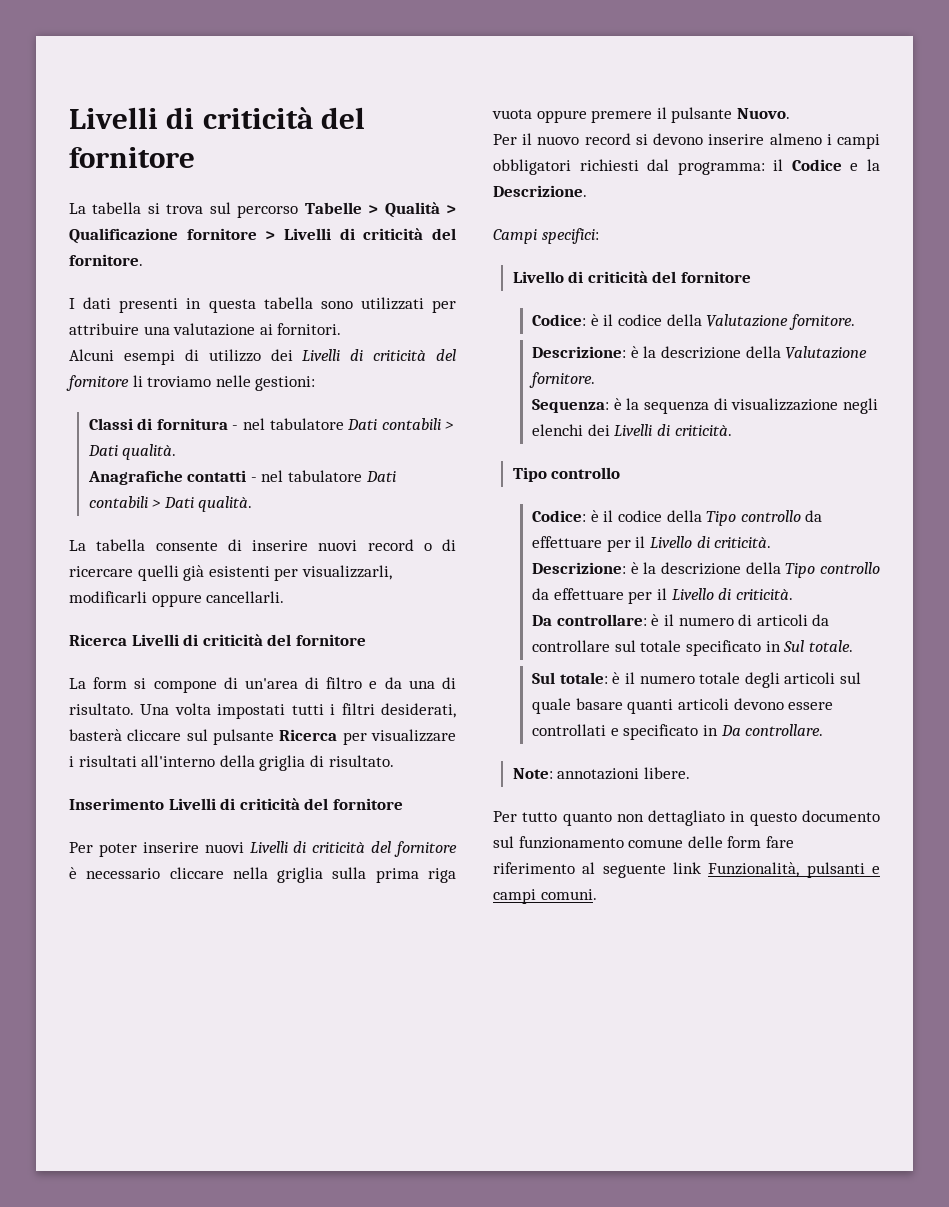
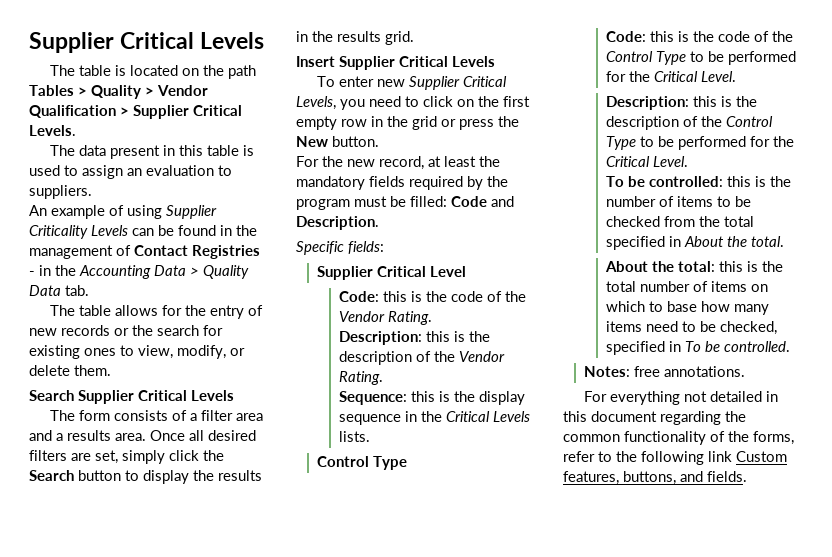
[69,107,366,129] [69,147,195,168] [69,202,457,218] [69,228,457,244] [69,254,143,266] [69,297,456,313] [69,323,342,336] [69,349,456,365] [66,375,316,391] [88,418,454,430] [87,444,177,460] [87,470,396,485] [88,496,253,512] [69,539,456,551] [69,565,392,581] [69,591,285,607] [69,634,366,646] [69,677,457,693] [69,703,456,719] [69,729,456,745] [69,755,394,771] [69,798,403,810] [69,841,457,857] [69,867,456,883] [492,107,790,123] [493,133,880,149] [493,159,880,175] [493,185,587,197] [493,228,599,244] [512,271,751,283] [532,314,855,330] [532,346,868,359] [529,372,596,388] [532,398,878,414] [532,424,732,436] [512,467,621,482] [532,510,823,526] [532,536,772,552] [532,562,880,578] [532,588,793,604] [532,614,830,626] [532,640,853,656] [532,672,861,688] [532,698,834,714] [532,724,824,740] [512,767,690,780] [493,810,880,826] [493,836,794,849] [493,862,880,878] [493,889,597,904] Livelli di criticità del fornitore // La tabella si trova sul percorso Tabelle > Qualità > Qualificazione fornitore > Livelli di criticità del fornitore. // I dati presenti in questa tabella sono utilizzati per attribuire una valutazione ai fornitori. // Alcuni esempi di utilizzo dei Livelli di criticità del fornitore li troviamo nelle gestioni: // Classi di fornitura - nel tabulatore Dati contabili > Dati qualità. // Anagrafiche contatti - nel tabulatore Dati contabili > Dati qualità. // La tabella consente di inserire nuovi record o di ricercare quelli già esistenti per visualizzarli, modificarli oppure cancellarli. // Ricerca Livelli di criticità del fornitore // La form si compone di un'area di filtro e da una di risultato. Una volta impostati tutti i filtri desiderati, basterà cliccare sul pulsante Ricerca per visualizzare i risultati all'interno della griglia di risultato. // Inserimento Livelli di criticità del fornitore // Per poter inserire nuovi Livelli di criticità del fornitore è necessario cliccare nella griglia sulla prima riga vuota oppure premere il pulsante Nuovo. // Per il nuovo record si devono inserire almeno i campi obbligatori richiesti dal programma: il Codice e la Descrizione. // Campi specifici: // Livello di criticità del fornitore // Codice: è il codice della Valutazione fornitore. // Descrizione: è la descrizione della Valutazione fornitore. // Sequenza: è la sequenza di visualizzazione negli elenchi dei Livelli di criticità. // Tipo controllo // Codice: è il codice della Tipo controllo da effettuare per il Livello di criticità. // Descrizione: è la descrizione della Tipo controllo da effettuare per il Livello di criticità. // Da controllare: è il numero di articoli da controllare sul totale specificato in Sul totale. // Sul totale: è il numero totale degli articoli sul quale basare quanti articoli devono essere controllati e specificato in Da controllare. // Note: annotazioni libere. // Per tutto quanto non dettagliato in questo documento sul funzionamento comune delle form fare riferimento al seguente link Funzionalità, pulsanti e campi comuni. -> [29,32,265,53] [50,65,257,79] [29,85,208,99] [29,105,242,119] [29,125,76,136] [50,145,255,159] [29,165,232,179] [29,185,92,199] [29,205,217,219] [29,225,257,239] [29,245,260,259] [29,265,249,279] [29,285,89,296] [50,305,264,319] [29,325,223,336] [29,345,245,359] [29,365,111,376] [29,390,234,404] [50,410,264,421] [29,430,256,441] [29,450,224,464] [29,470,262,484] [296,31,414,45] [296,56,495,70] [317,76,508,90] [296,96,530,110] [296,116,519,130] [296,136,379,147] [296,156,500,170] [296,176,508,190] [296,196,514,210] [296,216,379,230] [296,241,384,255] [317,266,467,280] [338,291,526,302] [338,311,432,325] [338,331,490,345] [338,351,505,365] [338,371,383,385] [338,391,525,405] [338,411,530,425] [338,431,370,442] [317,456,408,470] [605,31,793,42] [605,51,796,65] [605,71,736,82] [605,96,757,110] [605,116,773,130] [605,136,794,150] [605,156,688,167] [605,176,791,187] [605,196,751,207] [605,216,754,227] [605,236,784,250] [604,261,783,272] [605,281,768,292] [605,301,769,315] [605,321,777,335] [605,341,790,355] [584,366,746,377] [584,391,779,405] [563,411,746,425] [563,431,794,445] [563,451,787,465] [563,471,747,485] Supplier Critical Levels // The table is located on the path Tables > Quality > Vendor Qualification > Supplier Critical Levels. // The data present in this table is used to assign an evaluation to suppliers. // An example of using Supplier Criticality Levels can be found in the management of Contact Registries - in the Accounting Data > Quality Data tab. // The table allows for the entry of new records or the search for existing ones to view, modify, or delete them. // Search Supplier Critical Levels // The form consists of a filter area and a results area. Once all desired filters are set, simply click the Search button to display the results in the results grid. // Insert Supplier Critical Levels // To enter new Supplier Critical Levels, you need to click on the first empty row in the grid or press the New button. // For the new record, at least the mandatory fields required by the program must be filled: Code and Description. // Specific fields: // Supplier Critical Level // Code: this is the code of the Vendor Rating. // Description: this is the description of the Vendor Rating. // Sequence: this is the display sequence in the Critical Levels lists. // Control Type // Code: this is the code of the Control Type to be performed for the Critical Level. // Description: this is the description of the Control Type to be performed for the Critical Level. // To be controlled: this is the number of items to be checked from the total specified in About the total. // About the total: this is the total number of items on which to base how many items need to be checked, specified in To be controlled. // Notes: free annotations. // For everything not detailed in this document regarding the common functionality of the forms, refer to the following link Custom features, buttons, and fields.

